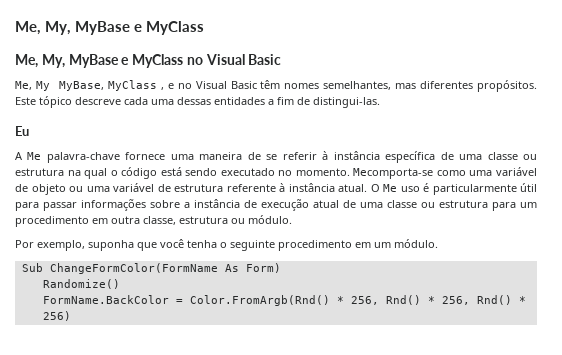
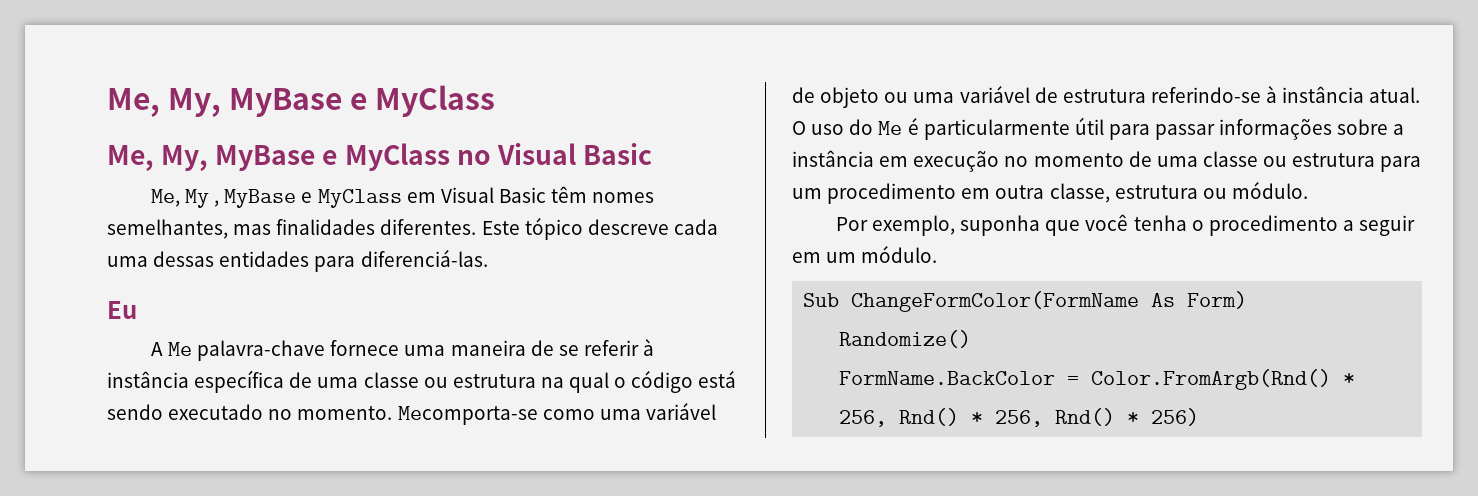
[59,80,192,91] MyBase, MyClass , e no -> [214,189,436,208] , MyBase e MyClass em
[420,80,537,92] diferentes propósitos. -> [276,219,477,235] finalidades diferentes.
[268,97,380,108] a fim de distingui-las. -> [314,250,488,272] para diferenciá-las.
[226,184,276,192] referente -> [1150,87,1261,103] referindo-se
[383,184,420,192] Me uso -> [811,119,903,135] uso do Me
[244,199,339,211] de execução atual -> [879,151,1124,172] em execução no momento
[230,240,352,251] seguinte procedimento -> [1208,215,1416,236] procedimento a seguir

